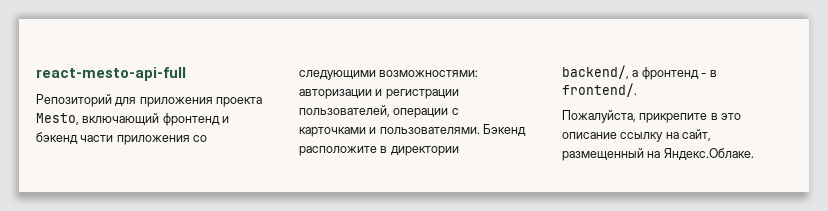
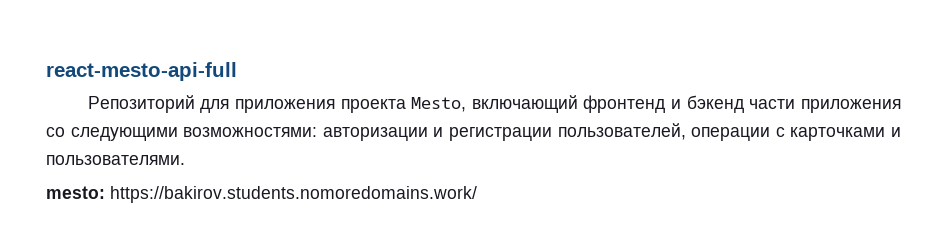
[483,124,527,136] [299,146,459,156] [562,65,717,80] [562,83,637,97] [562,110,742,123] [562,129,712,142] [562,148,754,161] Бэкенд расположите в директории backend/, а фронтенд - в frontend/. // Пожалуйста, прикрепите в это описание ссылку на сайт, размещенный на Яндекс.Облаке. -> [46,186,477,203] // mesto: https://bakirov.students.nomoredomains.work/

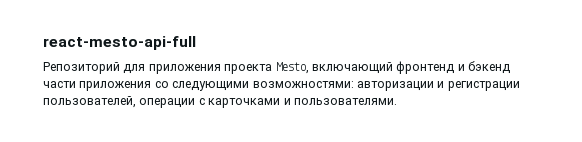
[46,186,477,203] // mesto: https://bakirov.students.nomoredomains.work/ -> (397, 101) none

